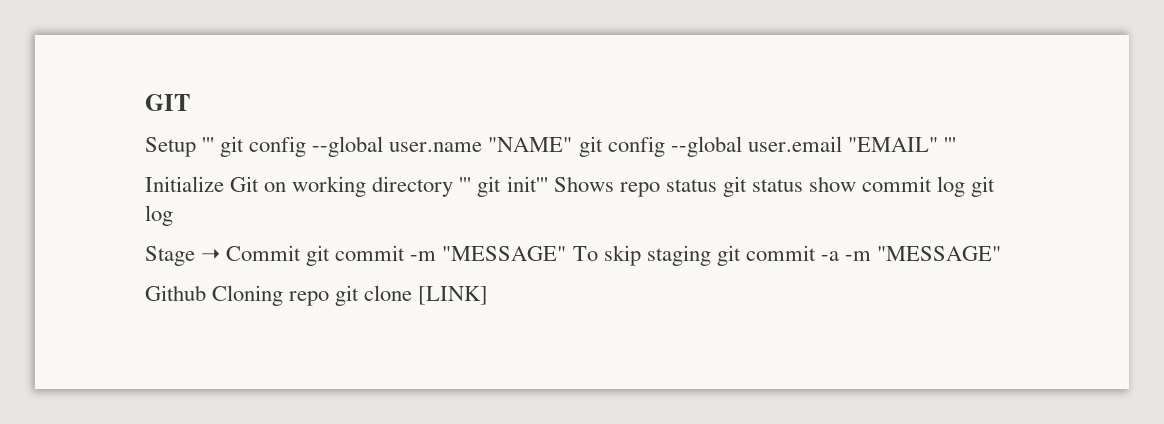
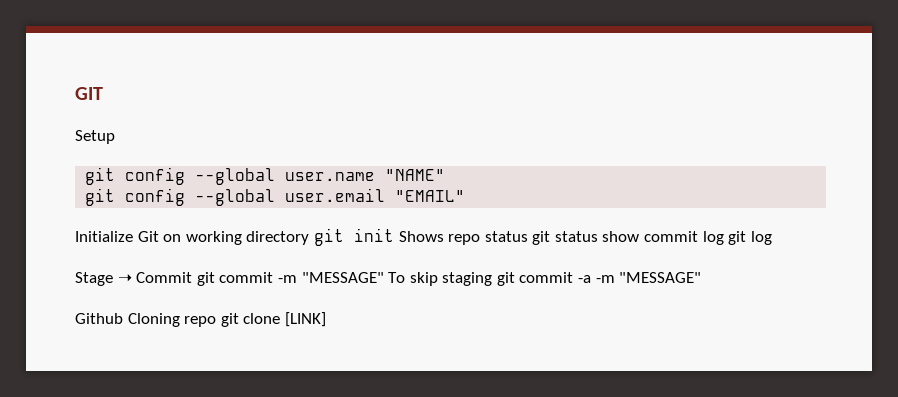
[202,137,215,152] ''' -> (115, 137) //
(573, 144) none -> (446, 175) //
[943,137,956,152] ''' -> (466, 196) none
[459,176,548,197] ''' git init''' -> [313,228,394,246] git init

